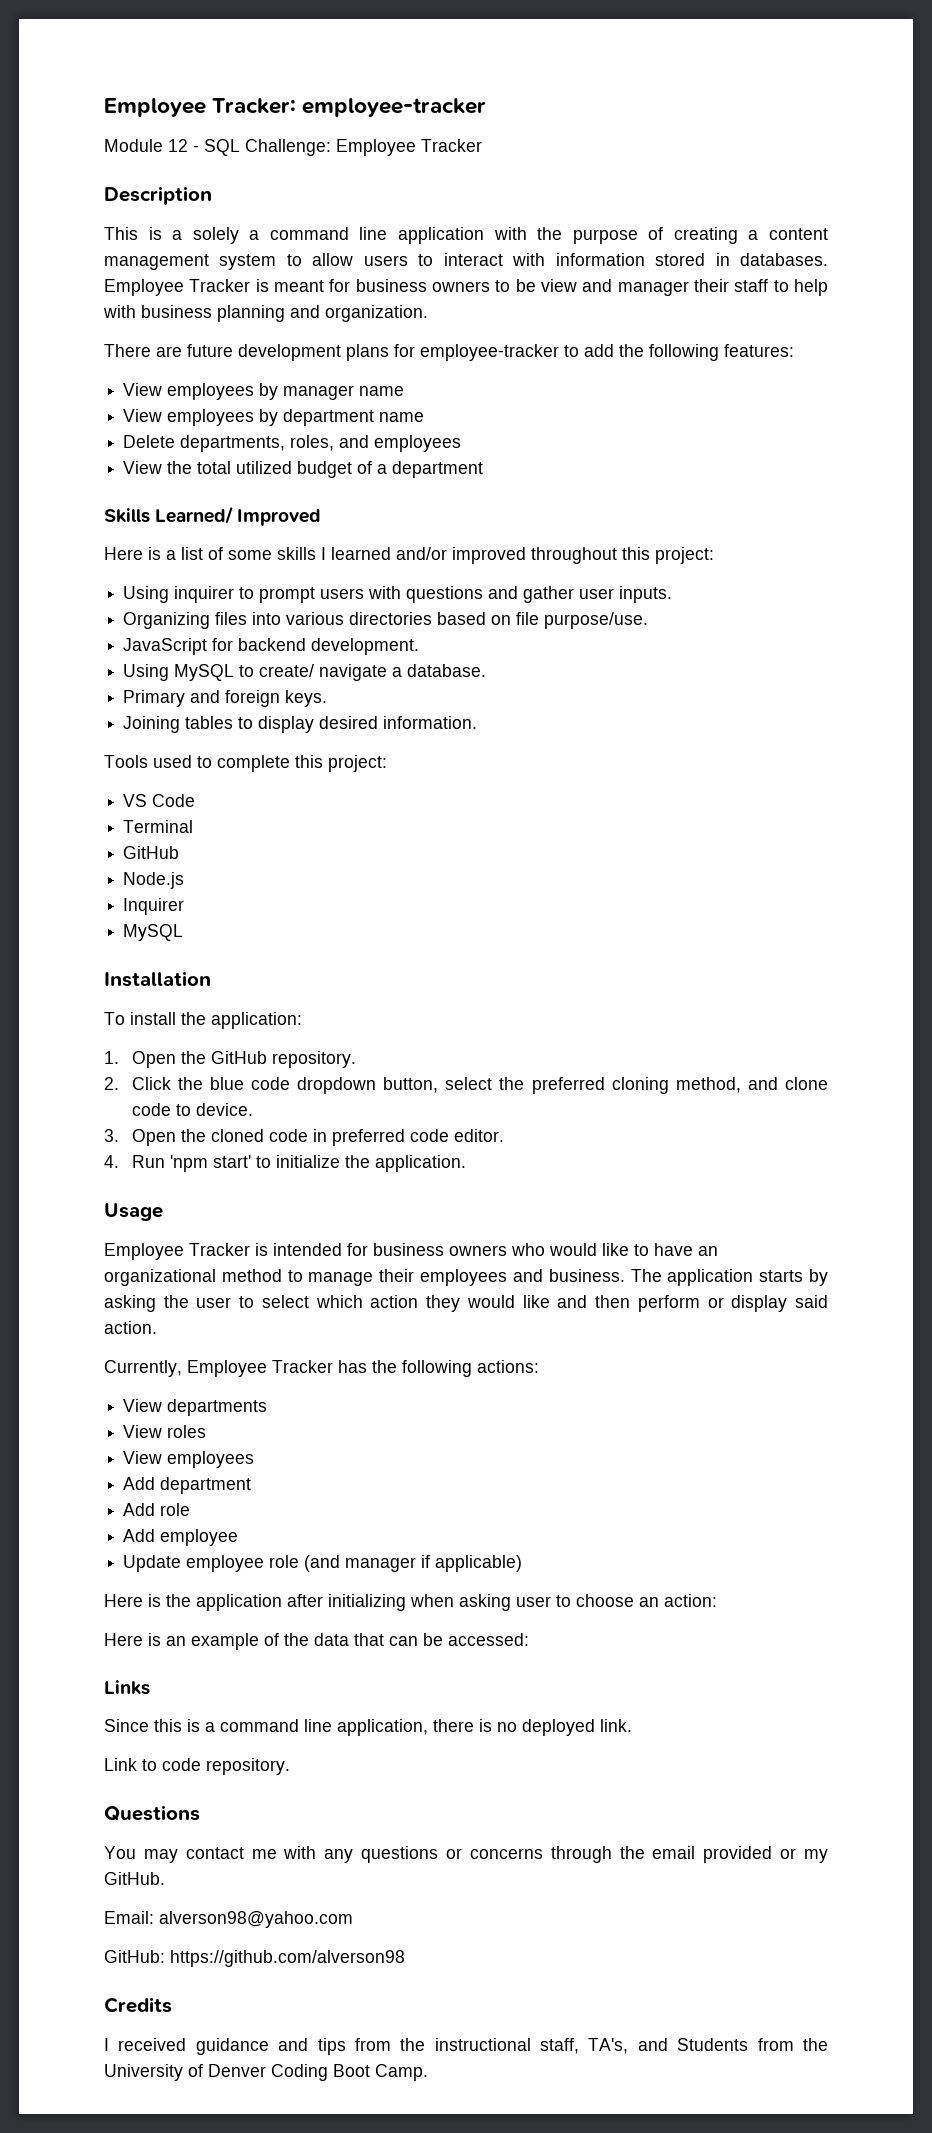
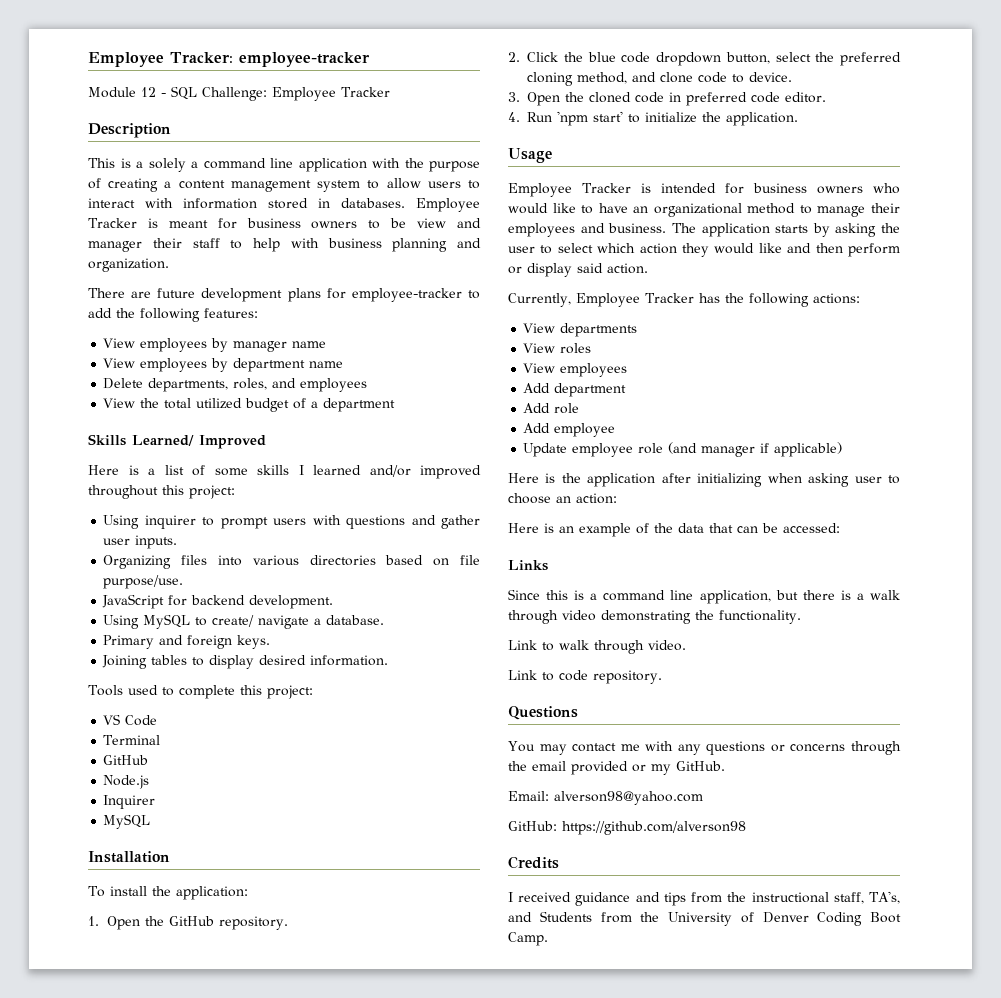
(428, 1727) none -> [775,590,798,600] but
[497,1719,632,1736] no deployed link. -> [856,590,900,600] [508,610,801,624] [508,640,686,654] a walk through video demonstrating the functionality. // Link to walk through video.

